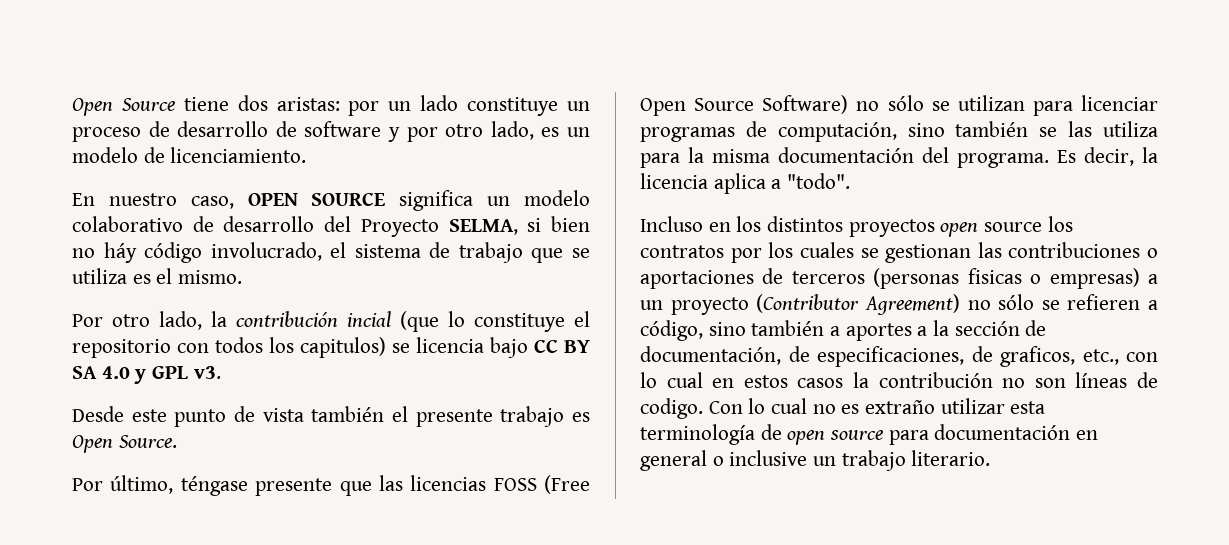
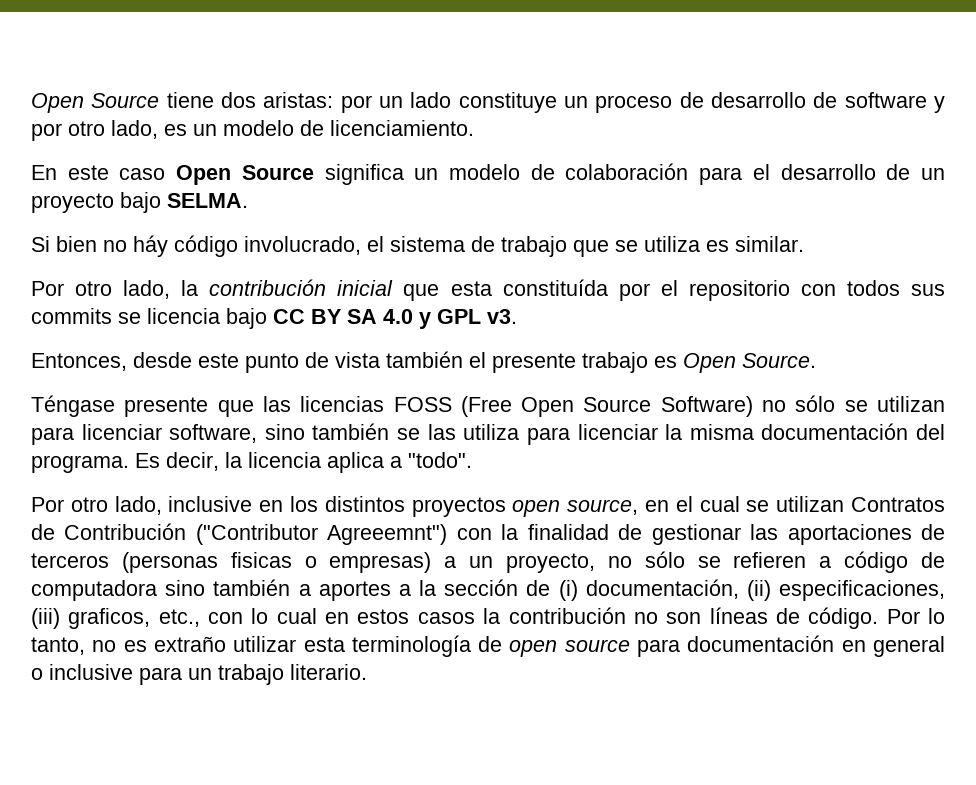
[108,190,590,211] [72,216,542,237] nuestro caso, OPEN SOURCE significa un modelo colaborativo de desarrollo del Proyecto SELMA, si -> [67,163,945,185] [31,192,248,213] [31,236,50,252] este caso Open Source significa un modelo de colaboración para el desarrollo de un proyecto bajo SELMA. // Si
[156,268,243,284] el mismo. -> [735,236,804,252] similar.
[347,311,565,332] incial (que lo constituye -> [337,279,650,301] inicial que esta constituída por
[269,337,386,358] los capitulos) -> [910,284,945,296] [31,308,112,324] sus commits
[72,406,124,422] Desde -> [31,352,192,371] Entonces, desde
[72,475,248,496] Por último, téngase -> [31,395,115,417] Téngase
[640,121,897,142] programas de computación, -> [169,424,258,443] software,
(680, 160) none -> [577,424,658,440] licenciar
[640,216,703,232] Incluso -> [31,496,253,515] Por otro lado, inclusive
[984,216,1073,232] [640,242,1158,263] source los contratos por los cuales se gestionan las contribuciones o -> [567,496,945,515] [31,523,779,545] source, en el cual se utilizan Contratos de Contribución ("Contributor Agreeemnt") con la finalidad de gestionar las
[670,294,960,315] proyecto (Contributor Agreement) -> [505,553,595,573] proyecto,
[640,320,703,341] código, -> [844,551,946,573] [31,580,157,601] código de computadora
[640,346,993,367] documentación, de especificaciones, de -> [558,579,945,601] [31,608,60,629] (i) documentación, (ii) especificaciones, (iii)
[640,398,808,419] codigo. Con lo cual -> [808,607,946,629] [31,637,85,655] código. Por lo tanto,
(808, 458) none -> [139,667,182,685] para

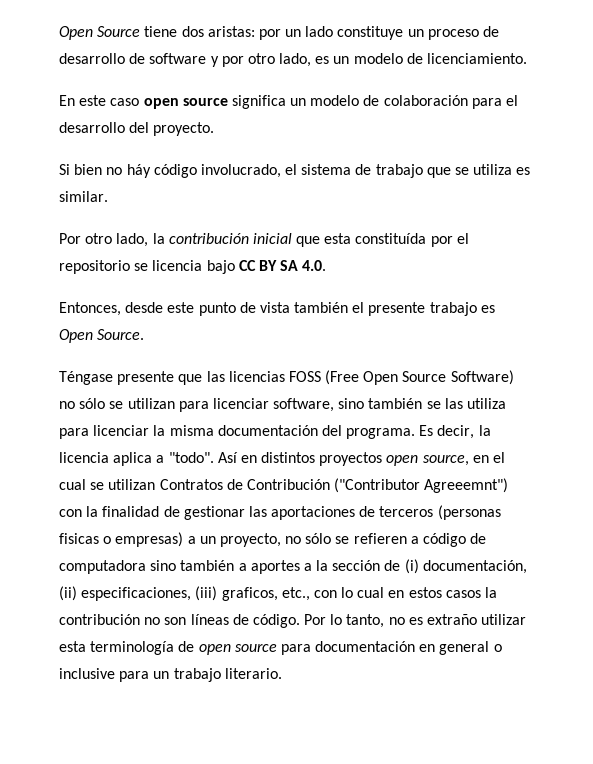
[176,165,314,185] Open Source -> [143,98,228,109] open source
[886,164,945,180] [31,192,248,213] de un proyecto bajo SELMA. -> [129,122,215,136] del proyecto.
[800,280,945,296] [31,308,112,324] con todos sus commits -> (130, 267) none
[383,309,517,329] 4.0 y GPL v3. -> [302,260,327,271] 4.0.
[31,496,318,515] // Por otro lado, inclusive en los -> [217,452,257,463] Así en

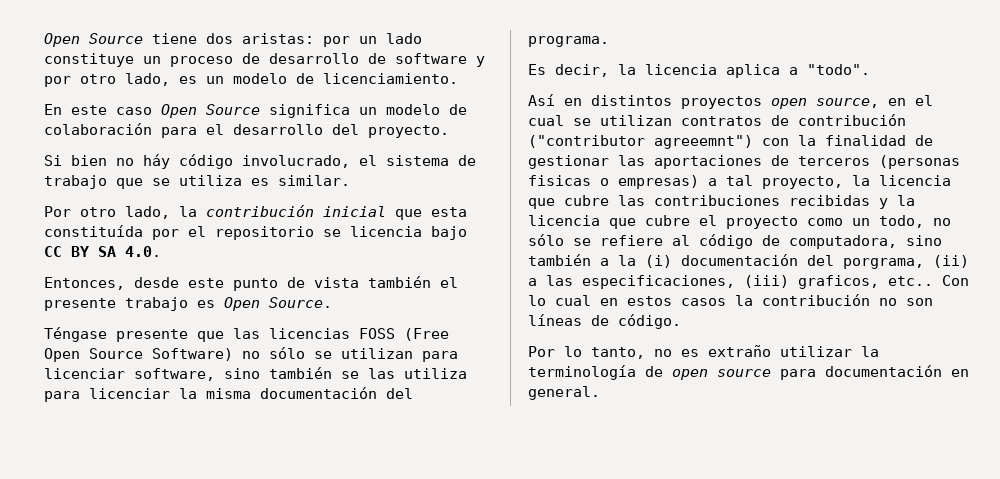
[143,98,228,109] open source -> [161,104,260,118] Open Source
(416, 433) none -> (609, 41) //
(214, 457) none -> (870, 69) //
[159,478,509,493] Contratos de Contribución ("Contributor Agreeemnt") -> [681,114,906,126] [528,135,753,149] contratos de contribución ("contributor agreeemnt")
[199,533,419,547] un proyecto, no sólo se refieren a -> [726,175,951,189] [528,195,915,209] [528,215,951,229] [528,234,690,246] tal proyecto, la licencia que cubre las contribuciones recibidas y la licencia que cubre el proyecto como un todo, no sólo se refiere al
[59,560,146,574] computadora -> [789,235,897,249] computadora,
[250,559,527,574] [59,586,77,601] aportes a la sección de (i) documentación, (ii) -> [618,254,969,269] [528,275,573,286] la (i) documentación del porgrama, (ii) a las
[281,587,337,601] etc., con -> [888,275,969,286] etc.. Con
(300, 621) none -> (681, 321) //
[59,641,86,652] esta -> [861,346,879,357] la
[439,641,502,655] [59,668,282,682] general o inclusive para un trabajo literario. -> [528,386,600,400] general.

